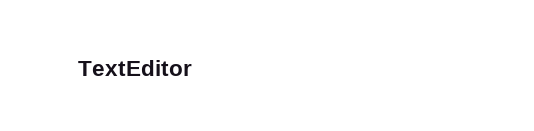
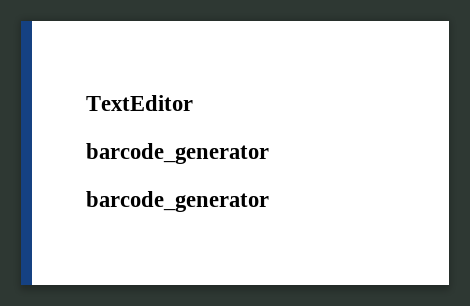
(192, 68) none -> [86,143,269,164] [86,191,269,212] // barcode_generator // barcode_generator

